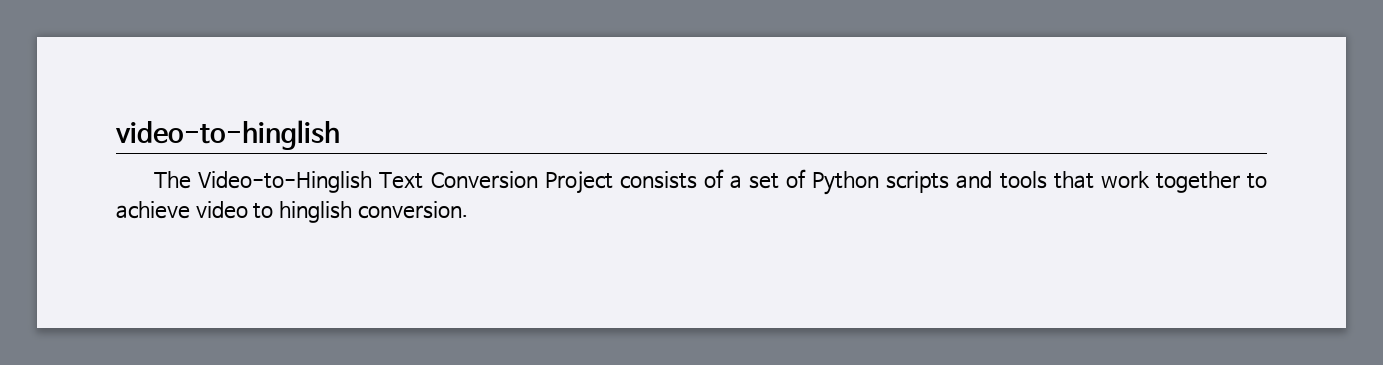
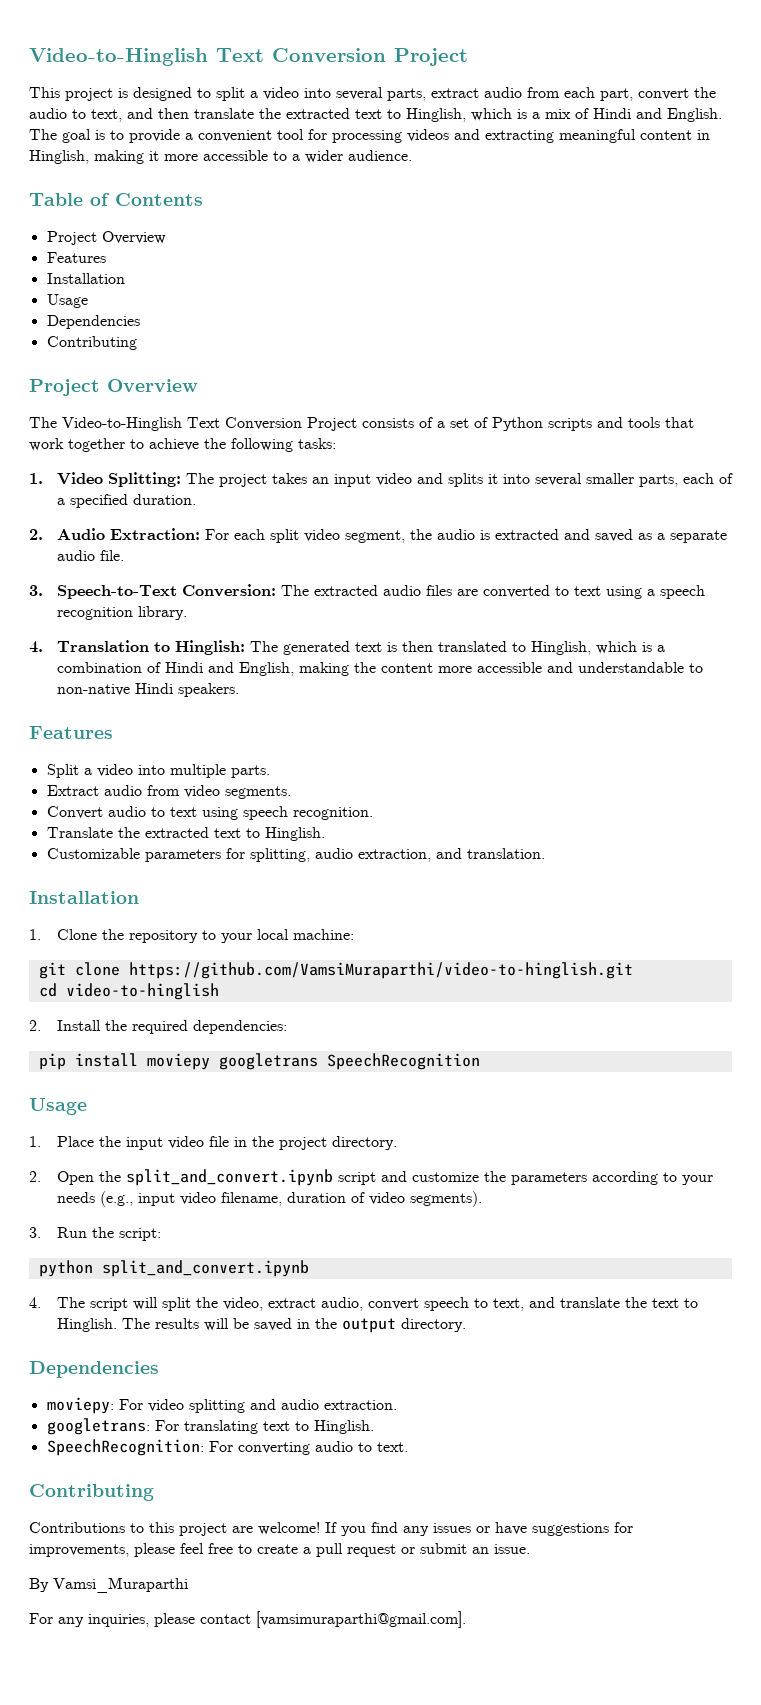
[115,120,340,150] video-to-hinglish -> [29,48,468,66] [29,87,716,101] [29,108,722,122] [29,129,710,143] [29,150,412,164] [29,193,203,206] [46,231,166,245] [46,252,106,263] [46,273,125,284] [46,294,88,308] [46,315,140,329] [46,336,137,350] [29,379,198,396] Video-to-Hinglish Text Conversion Project // This project is designed to split a video into several parts, extract audio from each part, convert the audio to text, and then translate the extracted text to Hinglish, which is a mix of Hindi and English. The goal is to provide a convenient tool for processing videos and extracting meaningful content in Hinglish, making it more accessible to a wider audience. // Table of Contents // Project Overview // Features // Installation // Usage // Dependencies // Contributing // Project Overview
[195,201,468,223] video to hinglish conversion. -> [204,438,336,452] [29,472,733,487] [56,494,196,508] [29,528,727,543] [56,550,124,561] [29,584,705,599] [56,606,187,620] [29,640,665,655] [56,662,703,676] [56,683,239,697] [29,726,113,739] [46,764,270,778] [46,785,291,799] [46,806,373,820] [46,827,325,841] [46,848,545,862] [29,891,139,904] [29,929,354,943] [38,962,633,979] [38,983,219,1000] [29,1020,287,1034] [38,1053,480,1070] [29,1098,87,1115] [29,1136,397,1150] [29,1169,713,1186] [56,1191,482,1207] [29,1227,161,1241] [38,1260,309,1277] [29,1297,698,1311] [56,1318,466,1333] [29,1361,159,1378] [46,1397,397,1414] [46,1418,374,1435] [46,1439,408,1456] [29,1484,154,1501] [29,1522,633,1536] [29,1543,530,1557] [29,1577,188,1593] [29,1611,466,1628] the following tasks: // 1. Video Splitting: The project takes an input video and splits it into several smaller parts, each of a specified duration. // 2. Audio Extraction: For each split video segment, the audio is extracted and saved as a separate audio file. // 3. Speech-to-Text Conversion: The extracted audio files are converted to text using a speech recognition library. // 4. Translation to Hinglish: The generated text is then translated to Hinglish, which is a combination of Hindi and English, making the content more accessible and understandable to non-native Hindi speakers. // Features // Split a video into multiple parts. // Extract audio from video segments. // Convert audio to text using speech recognition. // Translate the extracted text to Hinglish. // Customizable parameters for splitting, audio extraction, and translation. // Installation // 1. Clone the repository to your local machine: // git clone https://github.com/VamsiMuraparthi/video-to-hinglish.git // cd video-to-hinglish // 2. Install the required dependencies: // pip install moviepy googletrans SpeechRecognition // Usage // 1. Place the input video file in the project directory. // 2. Open the split_and_convert.ipynb script and customize the parameters according to your needs (e.g., input video filename, duration of video segments). // 3. Run the script: // python split_and_convert.ipynb // 4. The script will split the video, extract audio, convert speech to text, and translate the text to Hinglish. The results will be saved in the output directory. // Dependencies // moviepy: For video splitting and audio extraction. // googletrans: For translating text to Hinglish. // SpeechRecognition: For converting audio to text. // Contributing // Contributions to this project are welcome! If you find any issues or have suggestions for improvements, please feel free to create a pull request or submit an issue. // By Vamsi_Muraparthi // For any inquiries, please contact [vamsimuraparthi@gmail.com].

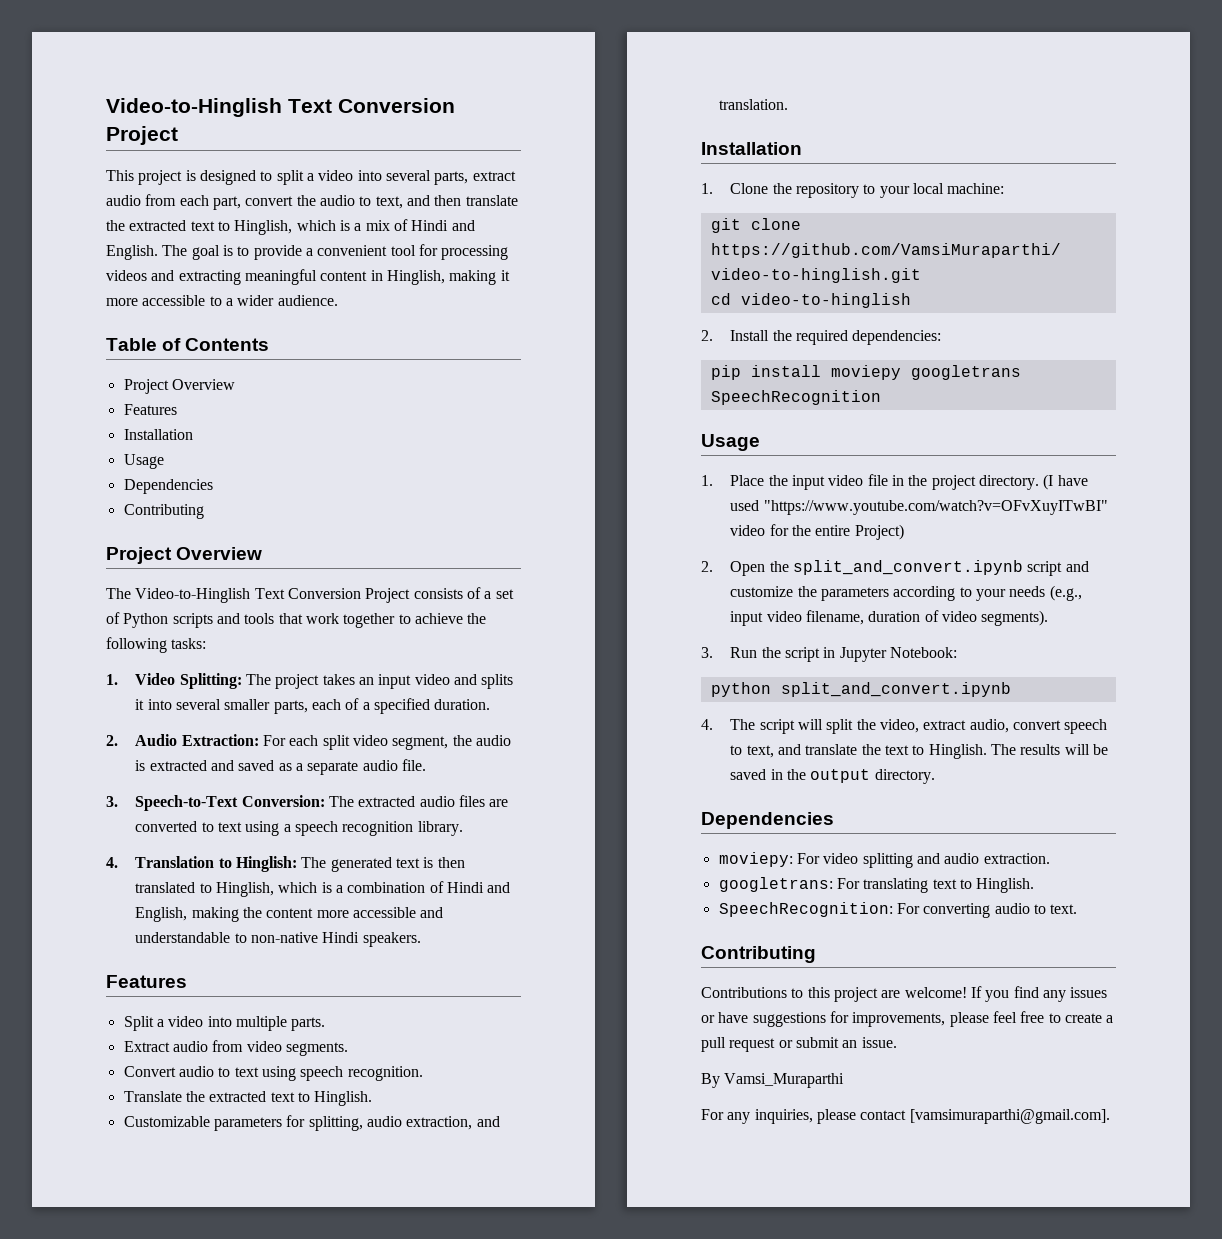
(397, 1143) none -> [1043,474,1088,490] [730,500,1108,515] [730,524,904,540] (I have used "https://www.youtube.com/watch?v=OFvXuyITwBI" video for the entire Project)
[118,1228,161,1241] script: -> [785,647,958,662] script in Jupyter Notebook:

